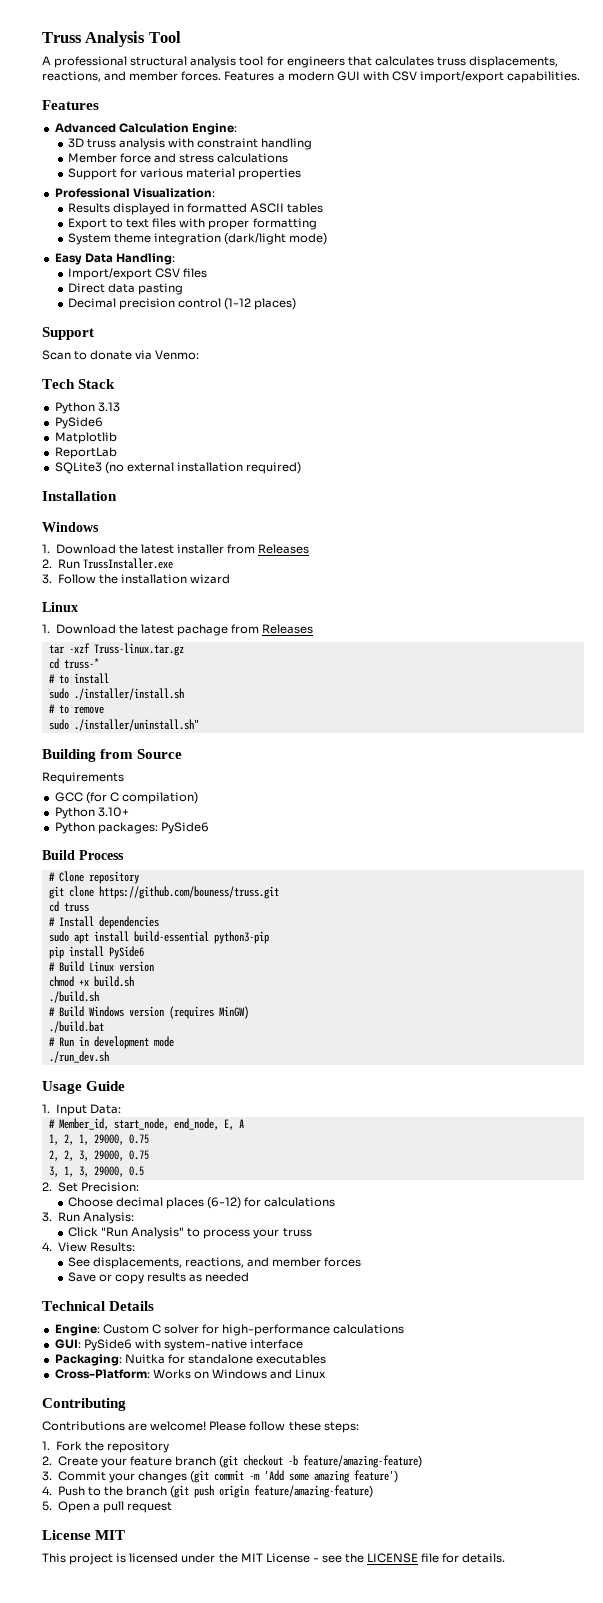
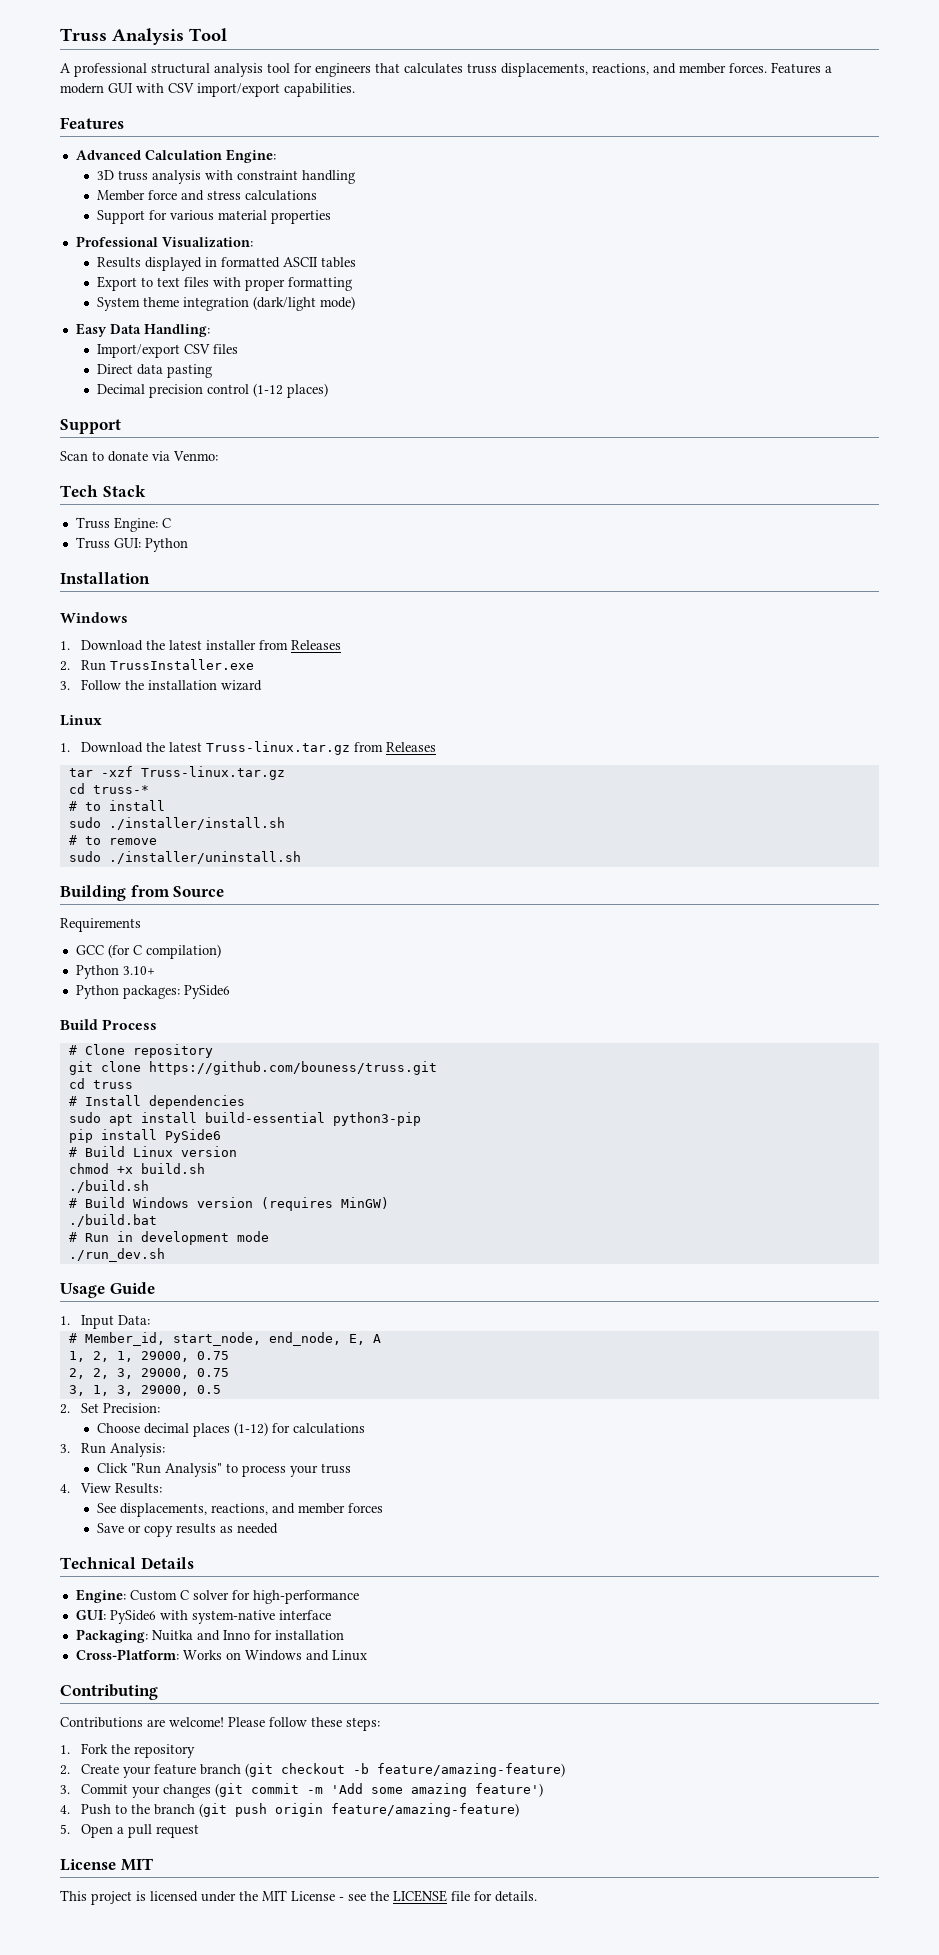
[54,402,120,414] [54,417,103,429] [54,432,117,444] [54,447,117,459] [54,462,302,474] Python 3.13 // PySide6 // Matplotlib // ReportLab // SQLite3 (no external installation required) -> [75,517,171,532] [75,537,188,552] Truss Engine: C // Truss GUI: Python
[177,624,229,636] pachage -> [205,741,350,755] Truss-linux.tar.gz
[73,719,199,731] ./installer/uninstall.sh" -> [108,851,301,864] ./installer/uninstall.sh
[207,1197,242,1209] (6-12) -> [233,1422,268,1436] (1-12)
[333,1324,405,1334] calculations -> (359, 1597) none
[167,1354,327,1364] for standalone executables -> [196,1630,344,1641] and Inno for installation

